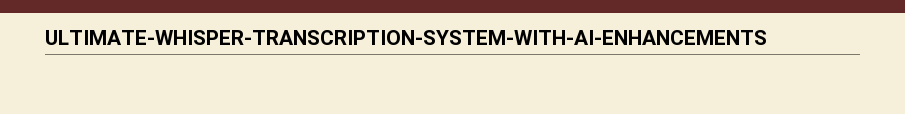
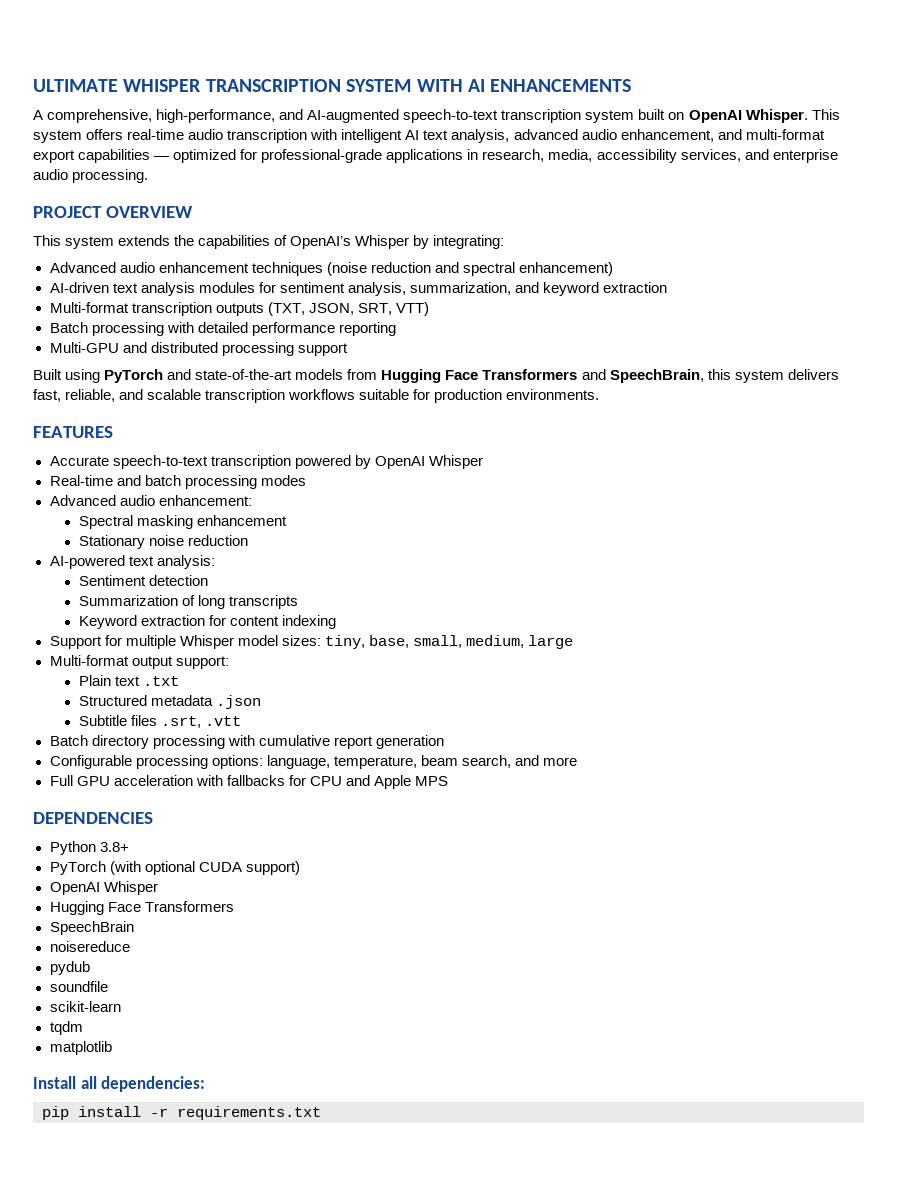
[45,30,767,45] ULTIMATE-WHISPER-TRANSCRIPTION-SYSTEM-WITH-AI-ENHANCEMENTS -> [33,79,632,92] [33,109,840,123] [33,129,825,143] [33,149,838,163] [33,169,149,183] [33,206,193,218] [33,235,505,249] [49,262,613,276] [49,282,667,296] [49,302,429,316] [49,322,396,336] [49,342,348,356] [33,369,839,383] [33,389,600,403] [33,426,113,438] [49,455,483,469] [49,475,306,489] [49,495,252,506] [78,515,287,529] [78,535,248,549] [49,555,215,569] [78,575,208,586] [78,595,298,609] [78,615,336,629] [49,635,573,649] [49,655,229,669] [78,675,179,686] [78,695,261,709] [78,715,241,728] [49,735,444,749] [49,755,577,769] [49,775,448,789] [33,812,153,824] [49,841,129,855] [49,861,300,875] [49,881,158,895] [49,901,234,915] [49,921,134,935] [49,941,130,952] [49,961,90,975] [49,981,108,992] [49,1001,121,1012] [49,1021,83,1035] [49,1041,112,1055] [33,1076,206,1092] [42,1106,321,1120] ULTIMATE WHISPER TRANSCRIPTION SYSTEM WITH AI ENHANCEMENTS // A comprehensive, high-performance, and AI-augmented speech-to-text transcription system built on OpenAI Whisper. This system offers real-time audio transcription with intelligent AI text analysis, advanced audio enhancement, and multi-format export capabilities — optimized for professional-grade applications in research, media, accessibility services, and enterprise audio processing. // PROJECT OVERVIEW // This system extends the capabilities of OpenAI’s Whisper by integrating: // Advanced audio enhancement techniques (noise reduction and spectral enhancement) // AI-driven text analysis modules for sentiment analysis, summarization, and keyword extraction // Multi-format transcription outputs (TXT, JSON, SRT, VTT) // Batch processing with detailed performance reporting // Multi-GPU and distributed processing support // Built using PyTorch and state-of-the-art models from Hugging Face Transformers and SpeechBrain, this system delivers fast, reliable, and scalable transcription workflows suitable for production environments. // FEATURES // Accurate speech-to-text transcription powered by OpenAI Whisper // Real-time and batch processing modes // Advanced audio enhancement: // Spectral masking enhancement // Stationary noise reduction // AI-powered text analysis: // Sentiment detection // Summarization of long transcripts // Keyword extraction for content indexing // Support for multiple Whisper model sizes: tiny, base, small, medium, large // Multi-format output support: // Plain text .txt // Structured metadata .json // Subtitle files .srt, .vtt // Batch directory processing with cumulative report generation // Configurable processing options: language, temperature, beam search, and more // Full GPU acceleration with fallbacks for CPU and Apple MPS // DEPENDENCIES // Python 3.8+ // PyTorch (with optional CUDA support) // OpenAI Whisper // Hugging Face Transformers // SpeechBrain // noisereduce // pydub // soundfile // scikit-learn // tqdm // matplotlib // Install all dependencies: // pip install -r requirements.txt

